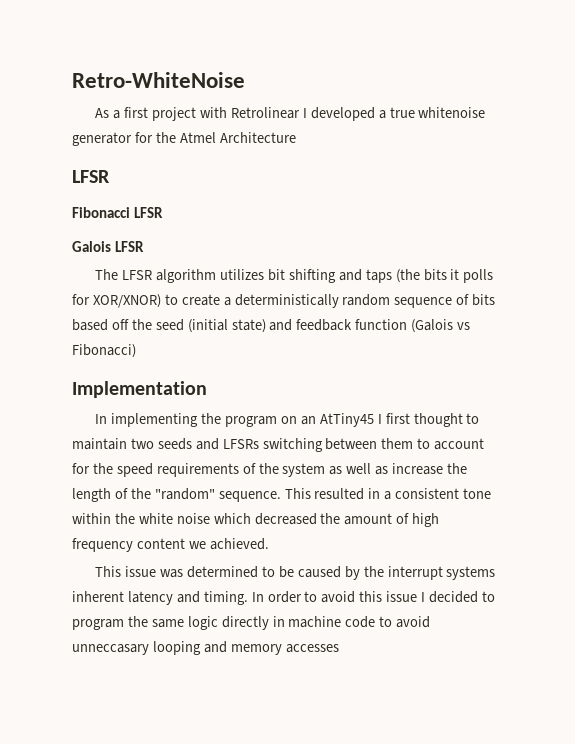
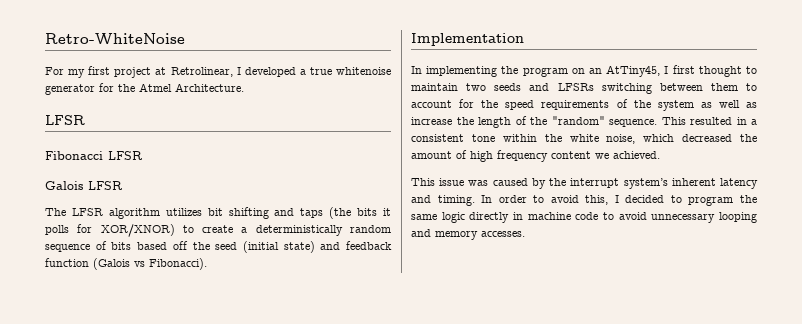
[95,107,300,121] As a first project with Retrolinear -> [45,66,233,78] For my first project at Retrolinear,
[219,132,296,143] Architecture -> [175,83,244,92] Architecture.
[72,344,136,358] Fibonacci) -> [149,258,207,270] Fibonacci).
[319,413,374,427] AtTiny45 -> [606,65,661,77] AtTiny45,
[176,513,210,524] noise -> [606,134,636,144] noise,
[187,566,294,578] determined to be -> (489, 183) none
[446,566,496,580] systems -> [623,178,668,189] system’s
[359,591,418,602] this issue -> [585,195,609,205] this,
[72,644,149,655] unneccasary -> [651,214,716,223] unnecessary
[285,644,339,653] accesses -> [481,231,525,237] accesses.

